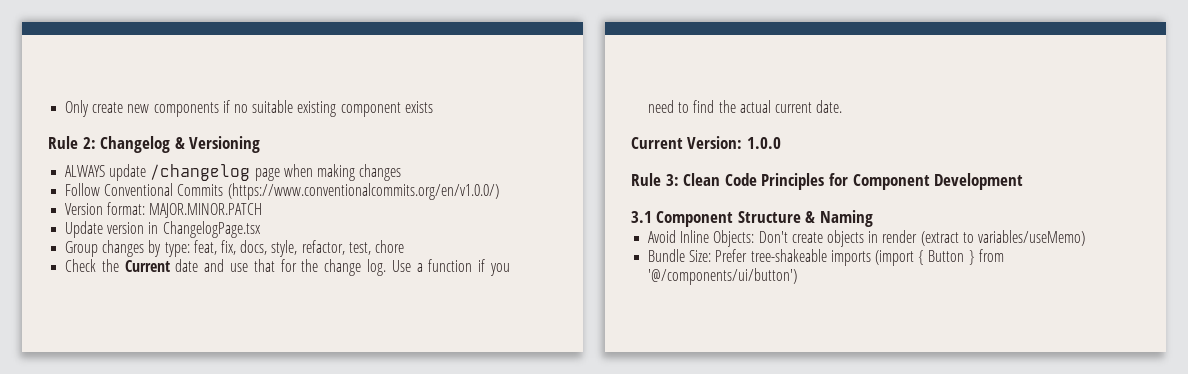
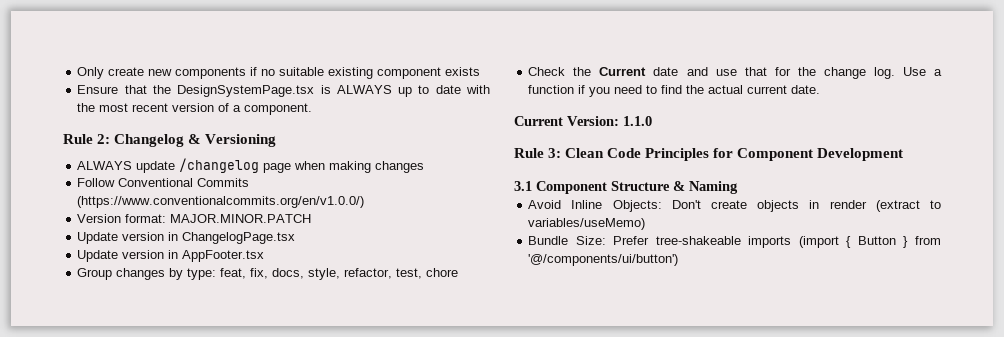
(433, 107) none -> [77,85,491,97] [77,103,313,115] // Ensure that the DesignSystemPage.tsx is ALWAYS up to date with the most recent version of a component.
(261, 229) none -> [77,250,265,262] // Update version in AppFooter.tsx
[746,137,781,149] 1.0.0 -> [623,116,652,126] 1.1.0

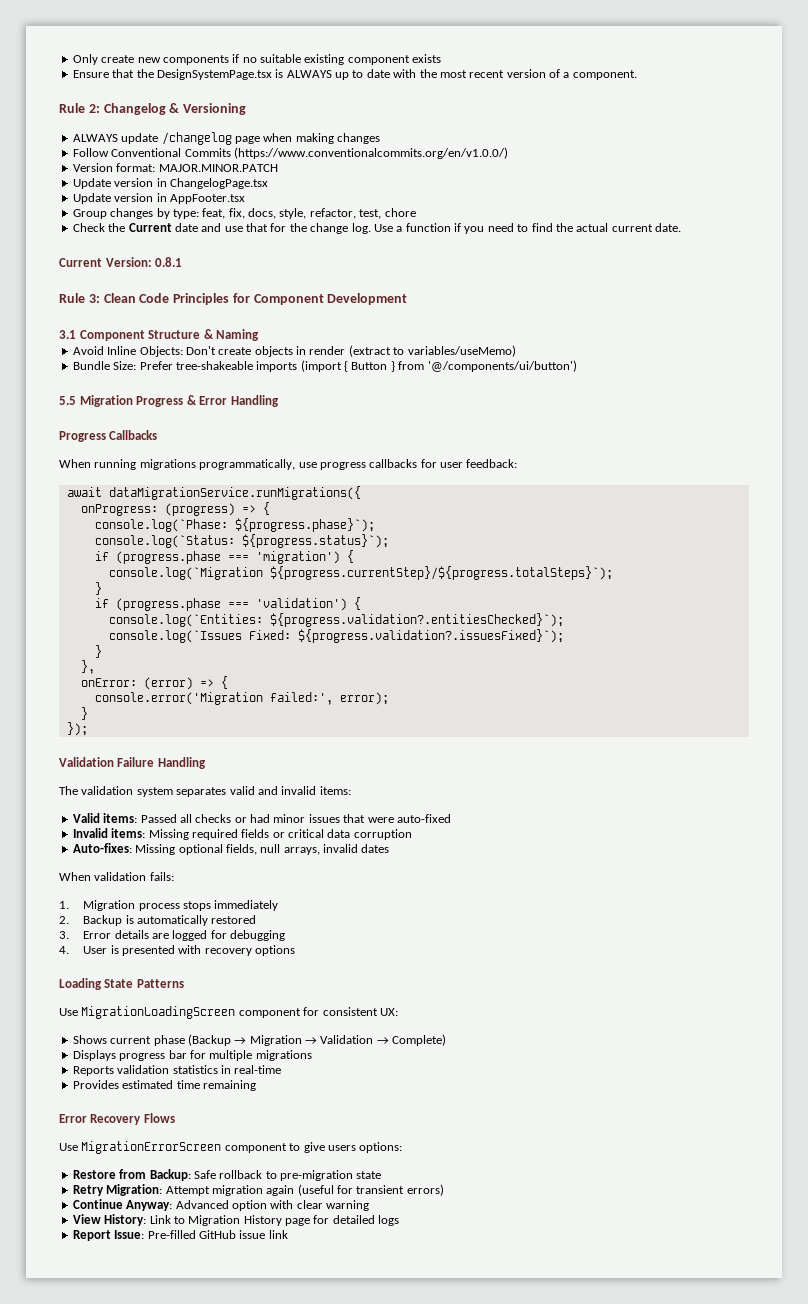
[623,116,652,126] 1.1.0 -> [155,257,183,267] 0.8.1
(679, 260) none -> [59,395,279,407] [59,430,158,442] [59,459,518,470] [66,486,361,500] [80,502,270,516] [94,518,375,532] [94,534,389,548] [94,550,354,564] [108,566,613,580] [94,582,102,595] [94,597,361,611] [108,613,564,627] [108,629,564,643] [94,645,102,658] [80,660,95,674] [80,676,228,690] [94,692,389,705] [80,707,88,720] [66,722,88,736] [59,757,206,769] [59,786,351,797] [72,813,451,823] [72,828,412,840] [72,843,390,855] [59,872,174,881] [59,900,279,911] [59,915,257,926] [59,930,286,941] [59,945,296,956] [59,978,184,990] [59,1006,398,1019] [72,1034,447,1046] [72,1050,312,1061] [72,1065,282,1076] [72,1080,256,1091] [59,1113,175,1125] [59,1141,403,1154] [72,1169,382,1181] [72,1184,444,1196] [72,1199,369,1211] [72,1214,400,1226] [72,1230,288,1241] // 5.5 Migration Progress & Error Handling // Progress Callbacks // When running migrations programmatically, use progress callbacks for user feedback: // await dataMigrationService.runMigrations({ // onProgress: (progress) => { // console.log(`Phase: ${progress.phase}`); // console.log(`Status: ${progress.status}`); // if (progress.phase === 'migration') { // console.log(`Migration ${progress.currentStep}/${progress.totalSteps}`); // } // if (progress.phase === 'validation') { // console.log(`Entities: ${progress.validation?.entitiesChecked}`); // console.log(`Issues Fixed: ${progress.validation?.issuesFixed}`); // } // }, // onError: (error) => { // console.error('Migration failed:', error); // } // }); // Validation Failure Handling // The validation system separates valid and invalid items: // Valid items: Passed all checks or had minor issues that were auto-fixed // Invalid items: Missing required fields or critical data corruption // Auto-fixes: Missing optional fields, null arrays, invalid dates // When validation fails: // 1. Migration process stops immediately // 2. Backup is automatically restored // 3. Error details are logged for debugging // 4. User is presented with recovery options // Loading State Patterns // Use MigrationLoadingScreen component for consistent UX: // Shows current phase (Backup → Migration → Validation → Complete) // Displays progress bar for multiple migrations // Reports validation statistics in real-time // Provides estimated time remaining // Error Recovery Flows // Use MigrationErrorScreen component to give users options: // Restore from Backup: Safe rollback to pre-migration state // Retry Migration: Attempt migration again (useful for transient errors) // Continue Anyway: Advanced option with clear warning // View History: Link to Migration History page for detailed logs // Report Issue: Pre-filled GitHub issue link

